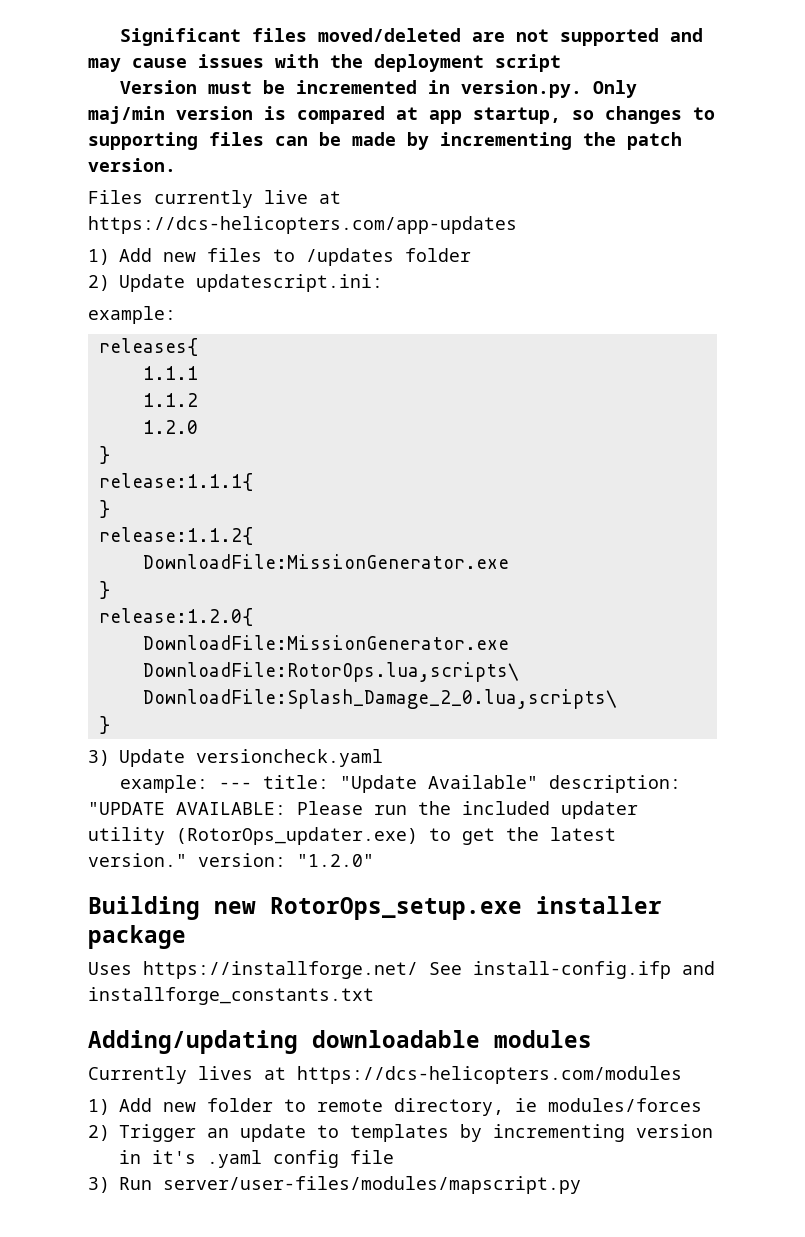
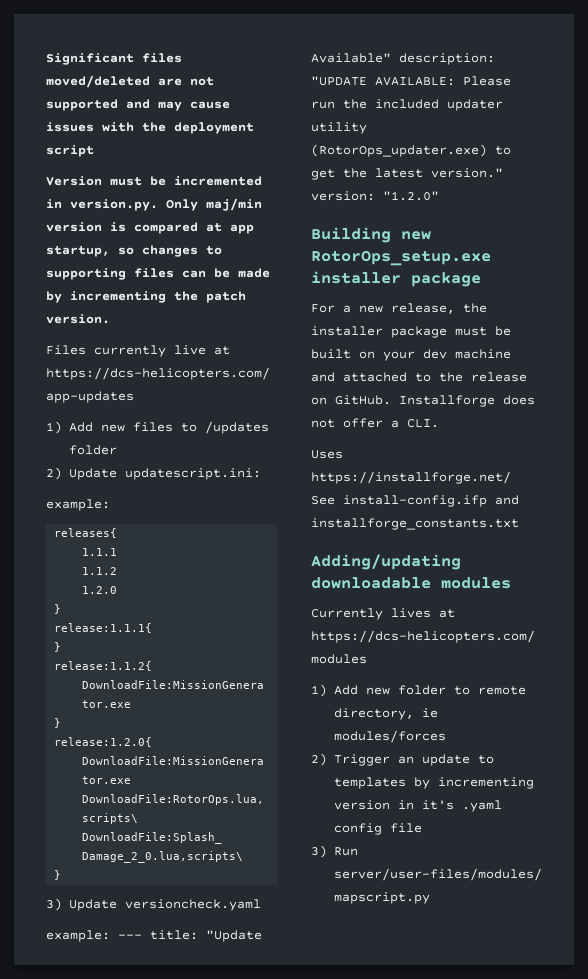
(186, 937) none -> [311,303,487,314] [311,326,511,338] [311,349,511,361] [311,372,527,382] [311,395,535,407] [311,418,439,428] // For a new release, the installer package must be built on your dev machine and attached to the release on GitHub. Installforge does not offer a CLI.

